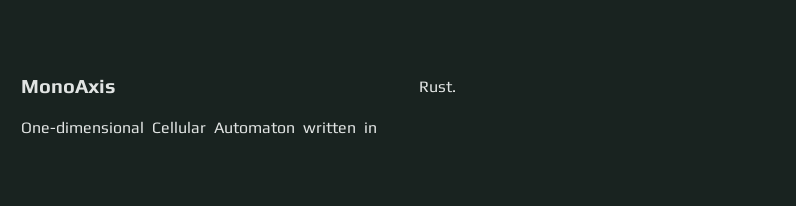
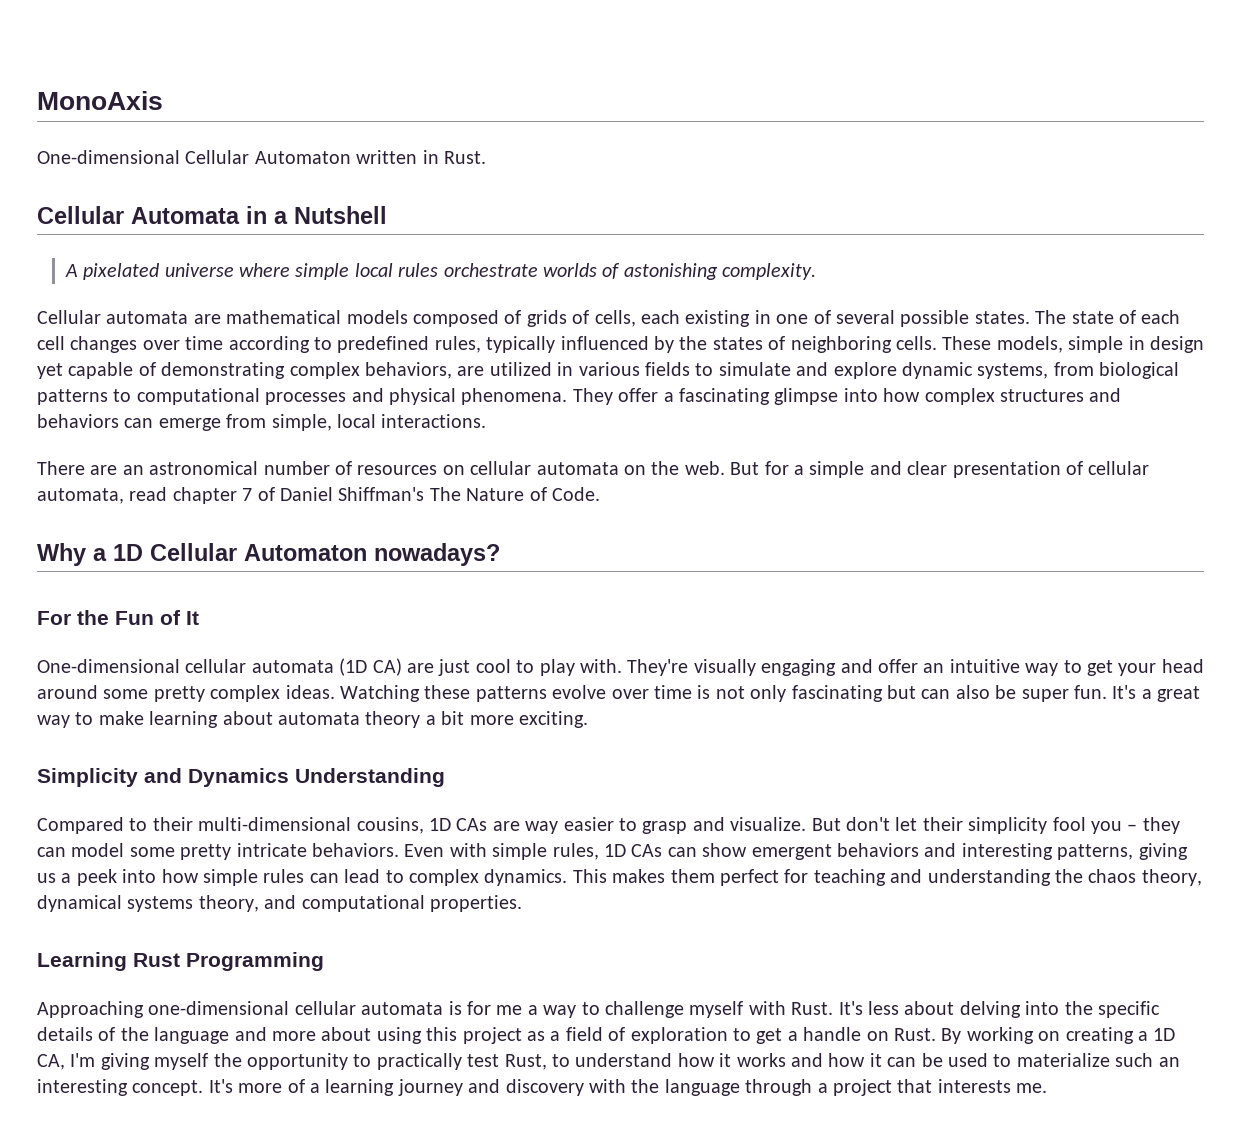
(456, 87) none -> [37,206,387,224] [64,263,817,280] [37,310,1181,327] [37,336,1204,353] [37,362,1180,379] [37,388,1122,405] [37,414,487,431] [37,461,1150,478] [37,487,600,504] [37,543,500,566] [37,610,199,625] [37,658,1204,676] [37,685,1201,702] [37,711,588,728] [37,768,445,787] [37,817,1180,834] [37,843,1188,860] [37,869,1202,886] [37,895,522,912] [37,952,324,971] [37,1001,1160,1018] [37,1027,1176,1044] [37,1053,1180,1070] [37,1079,1048,1096] // Cellular Automata in a Nutshell // A pixelated universe where simple local rules orchestrate worlds of astonishing complexity. // Cellular automata are mathematical models composed of grids of cells, each existing in one of several possible states. The state of each cell changes over time according to predefined rules, typically influenced by the states of neighboring cells. These models, simple in design yet capable of demonstrating complex behaviors, are utilized in various fields to simulate and explore dynamic systems, from biological patterns to computational processes and physical phenomena. They offer a fascinating glimpse into how complex structures and behaviors can emerge from simple, local interactions. // There are an astronomical number of resources on cellular automata on the web. But for a simple and clear presentation of cellular automata, read chapter 7 of Daniel Shiffman's The Nature of Code. // Why a 1D Cellular Automaton nowadays? // For the Fun of It // One-dimensional cellular automata (1D CA) are just cool to play with. They're visually engaging and offer an intuitive way to get your head around some pretty complex ideas. Watching these patterns evolve over time is not only fascinating but can also be super fun. It's a great way to make learning about automata theory a bit more exciting. // Simplicity and Dynamics Understanding // Compared to their multi-dimensional cousins, 1D CAs are way easier to grasp and visualize. But don't let their simplicity fool you – they can model some pretty intricate behaviors. Even with simple rules, 1D CAs can show emergent behaviors and interesting patterns, giving us a peek into how simple rules can lead to complex dynamics. This makes them perfect for teaching and understanding the chaos theory, dynamical systems theory, and computational properties. // Learning Rust Programming // Approaching one-dimensional cellular automata is for me a way to challenge myself with Rust. It's less about delving into the specific details of the language and more about using this project as a field of exploration to get a handle on Rust. By working on creating a 1D CA, I'm giving myself the opportunity to practically test Rust, to understand how it works and how it can be used to materialize such an interesting concept. It's more of a learning journey and discovery with the language through a project that interests me.

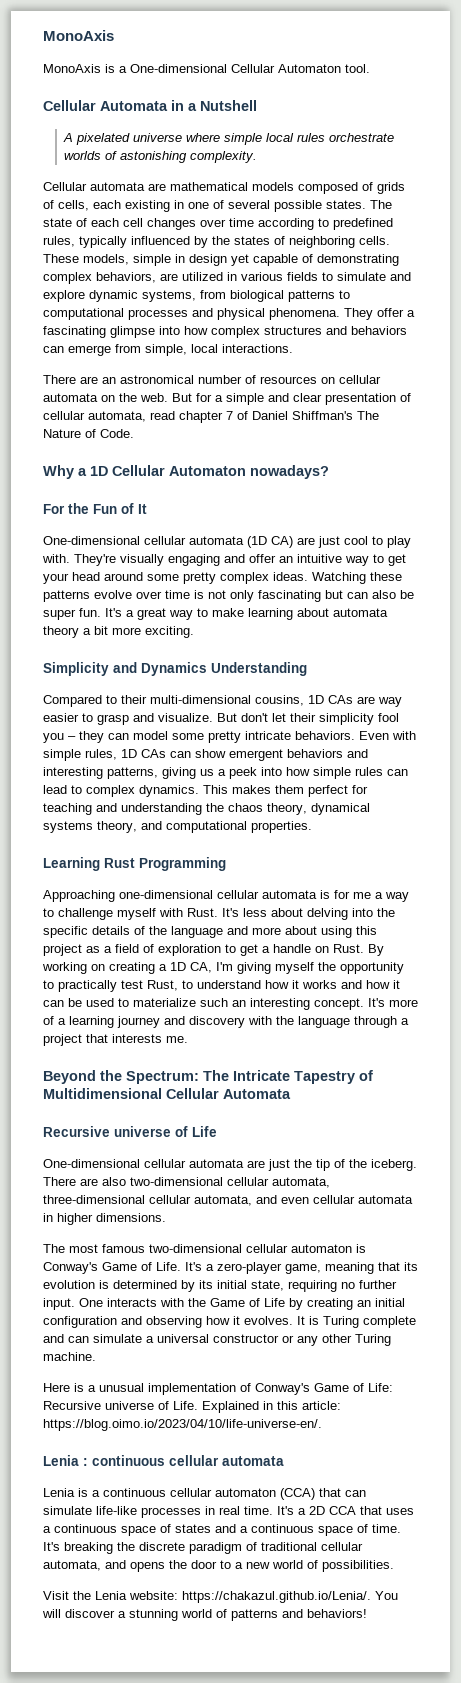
[37,150,486,164] One-dimensional Cellular Automaton written in Rust. -> [43,64,370,73] MonoAxis is a One-dimensional Cellular Automaton tool.
(1048, 1088) none -> [43,1070,373,1084] [43,1088,291,1099] [43,1126,217,1137] [43,1159,417,1171] [43,1177,330,1188] [43,1195,413,1206] [43,1213,166,1225] [43,1244,366,1253] [43,1262,418,1274] [43,1280,397,1292] [43,1298,405,1310] [43,1316,416,1328] [43,1334,391,1346] [43,1352,96,1361] [43,1383,393,1395] [43,1401,341,1413] [43,1419,322,1431] [43,1455,284,1466] [43,1488,366,1500] [43,1506,414,1518] [43,1524,401,1536] [43,1542,363,1554] [43,1560,394,1572] [43,1591,398,1603] [42,1609,367,1621] // Beyond the Spectrum: The Intricate Tapestry of Multidimensional Cellular Automata // Recursive universe of Life // One-dimensional cellular automata are just the tip of the iceberg. There are also two-dimensional cellular automata, three-dimensional cellular automata, and even cellular automata in higher dimensions. // The most famous two-dimensional cellular automaton is Conway's Game of Life. It's a zero-player game, meaning that its evolution is determined by its initial state, requiring no further input. One interacts with the Game of Life by creating an initial configuration and observing how it evolves. It is Turing complete and can simulate a universal constructor or any other Turing machine. // Here is a unusual implementation of Conway's Game of Life: Recursive universe of Life. Explained in this article: https://blog.oimo.io/2023/04/10/life-universe-en/. // Lenia : continuous cellular automata // Lenia is a continuous cellular automaton (CCA) that can simulate life-like processes in real time. It's a 2D CCA that uses a continuous space of states and a continuous space of time. It's breaking the discrete paradigm of traditional cellular automata, and opens the door to a new world of possibilities. // Visit the Lenia website: https://chakazul.github.io/Lenia/. You will discover a stunning world of patterns and behaviors!

